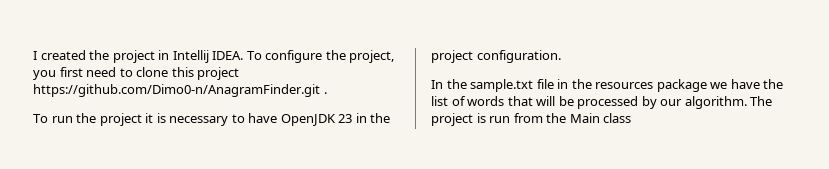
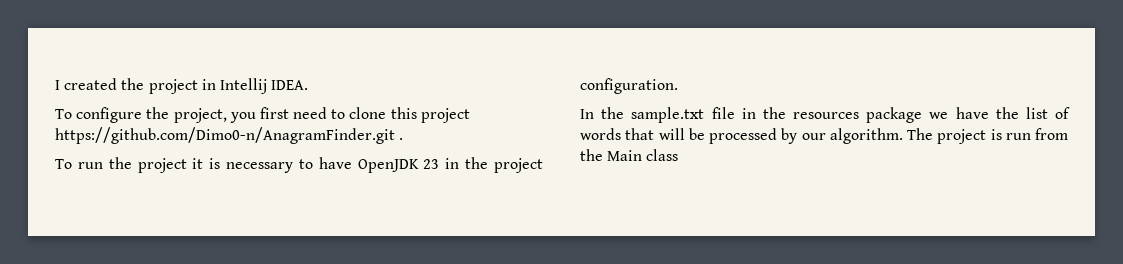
(244, 55) none -> (309, 85) //

